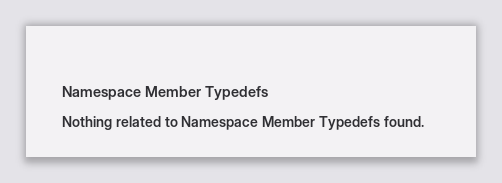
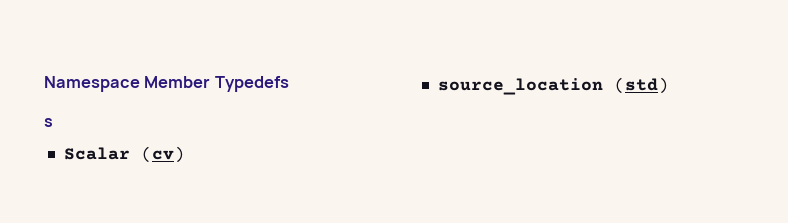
[62,116,424,130] Nothing related to Namespace Member Typedefs found. -> [44,118,53,127] [63,146,185,163] [437,77,669,95] s // Scalar (cv) // source_location (std)

